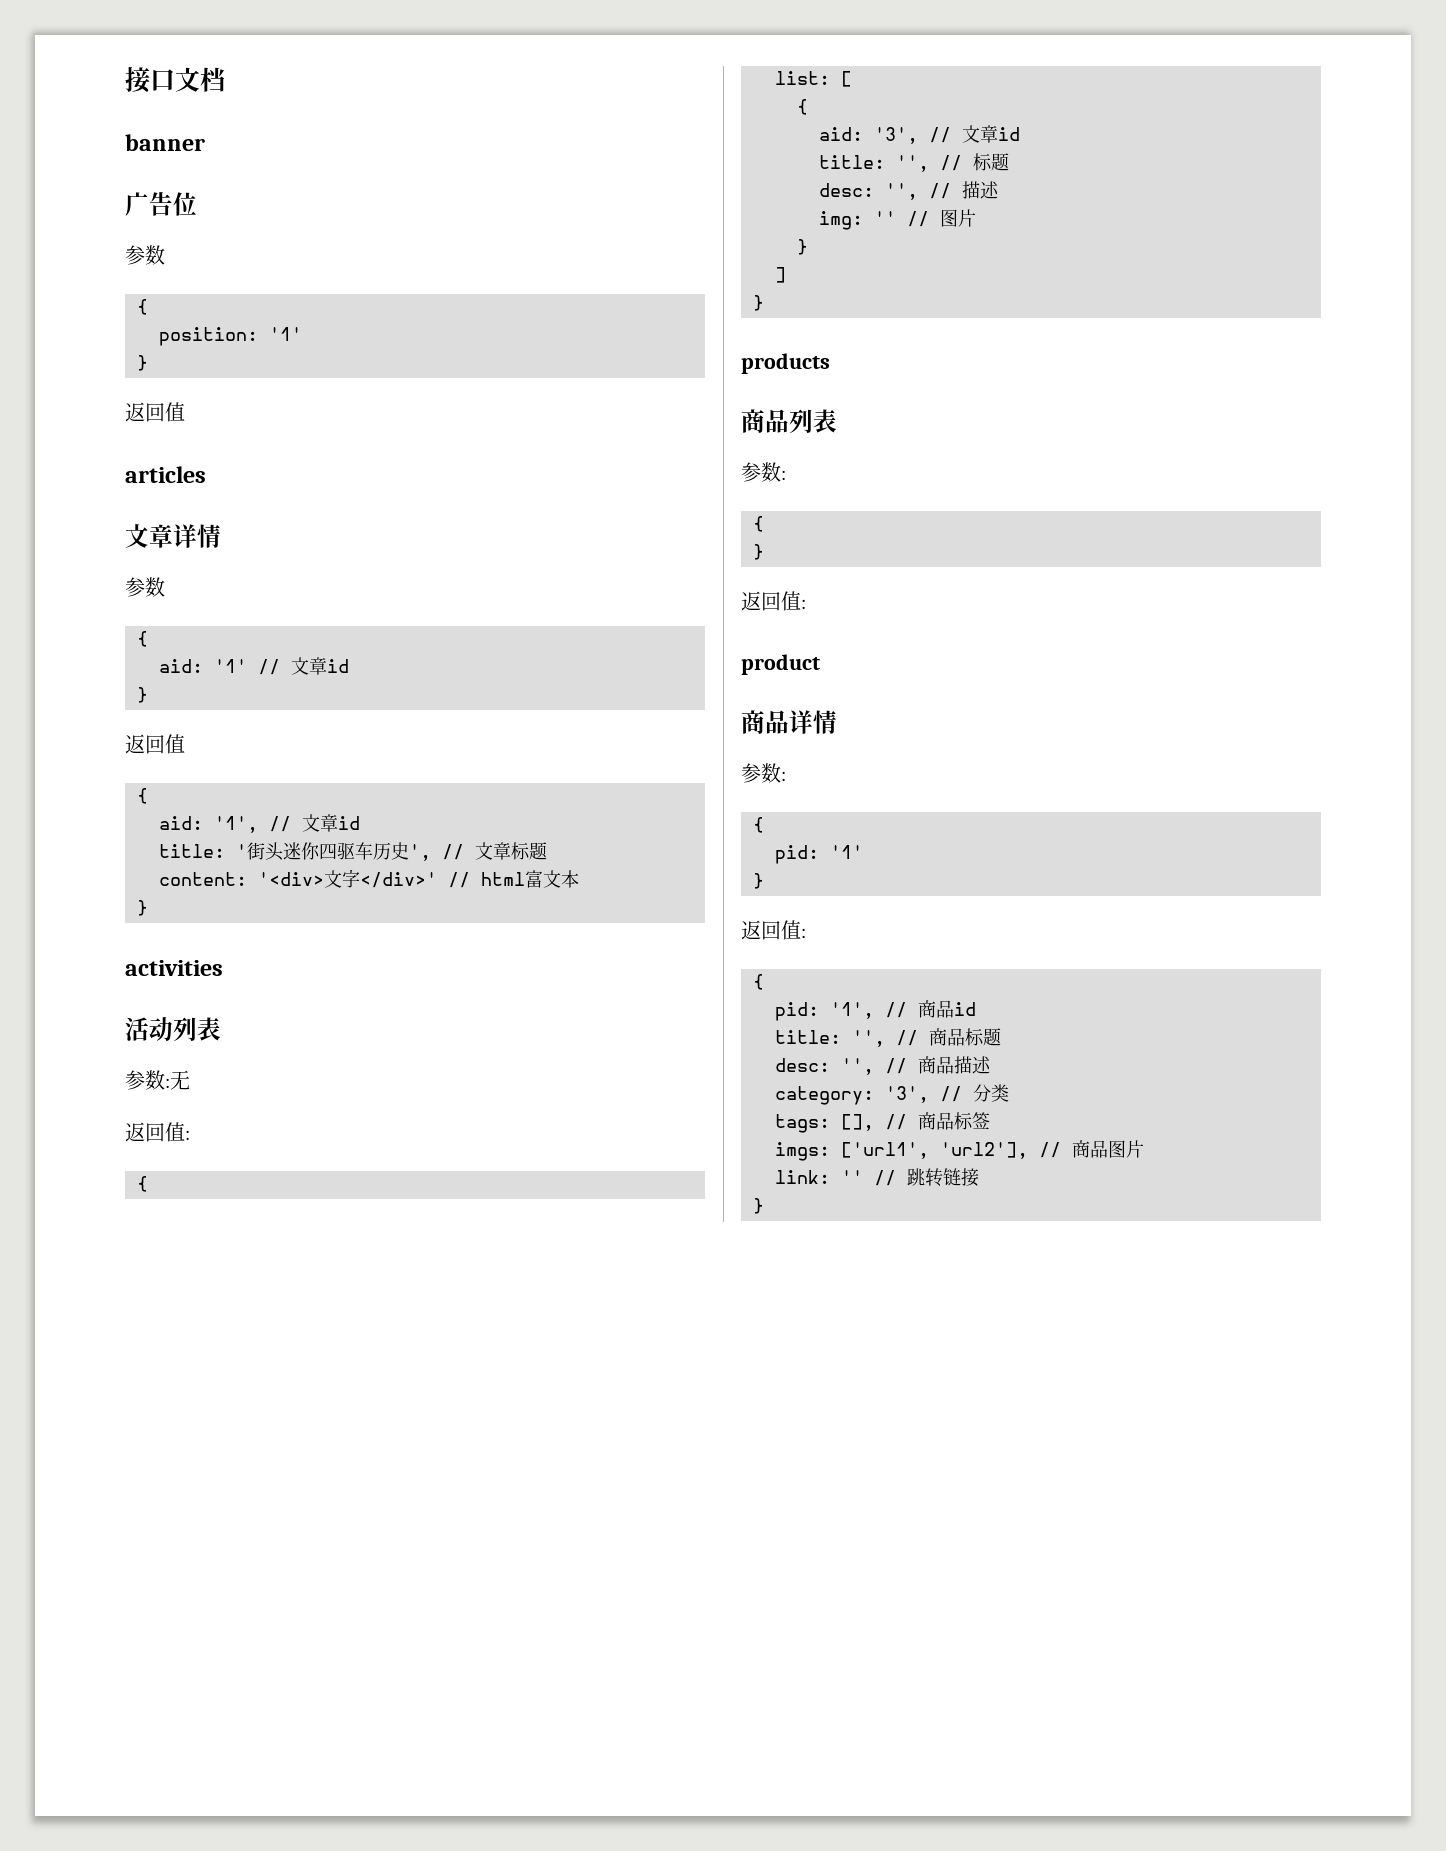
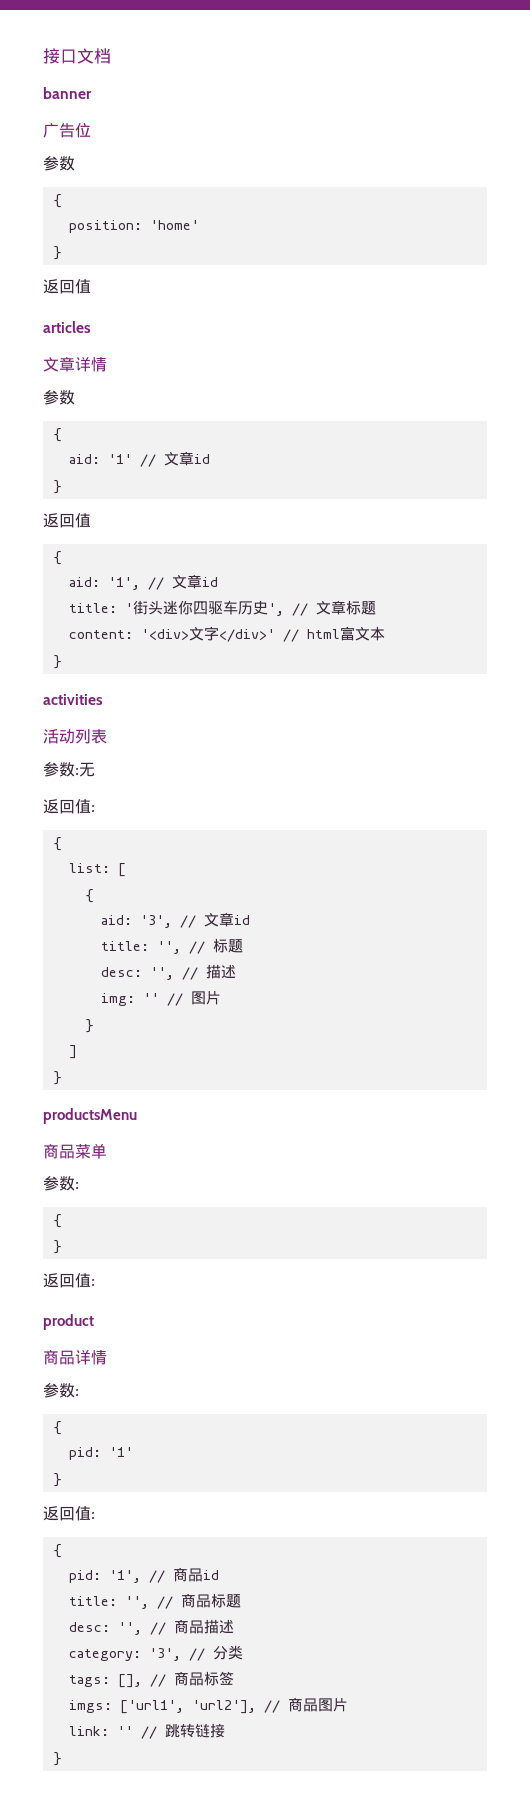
[269,327,302,341] '1' -> [149,220,199,230] 'home'
[741,353,830,374] [741,409,837,434] products // 商品列表 -> [43,1108,137,1124] [43,1143,107,1159] productsMenu // 商品菜单

